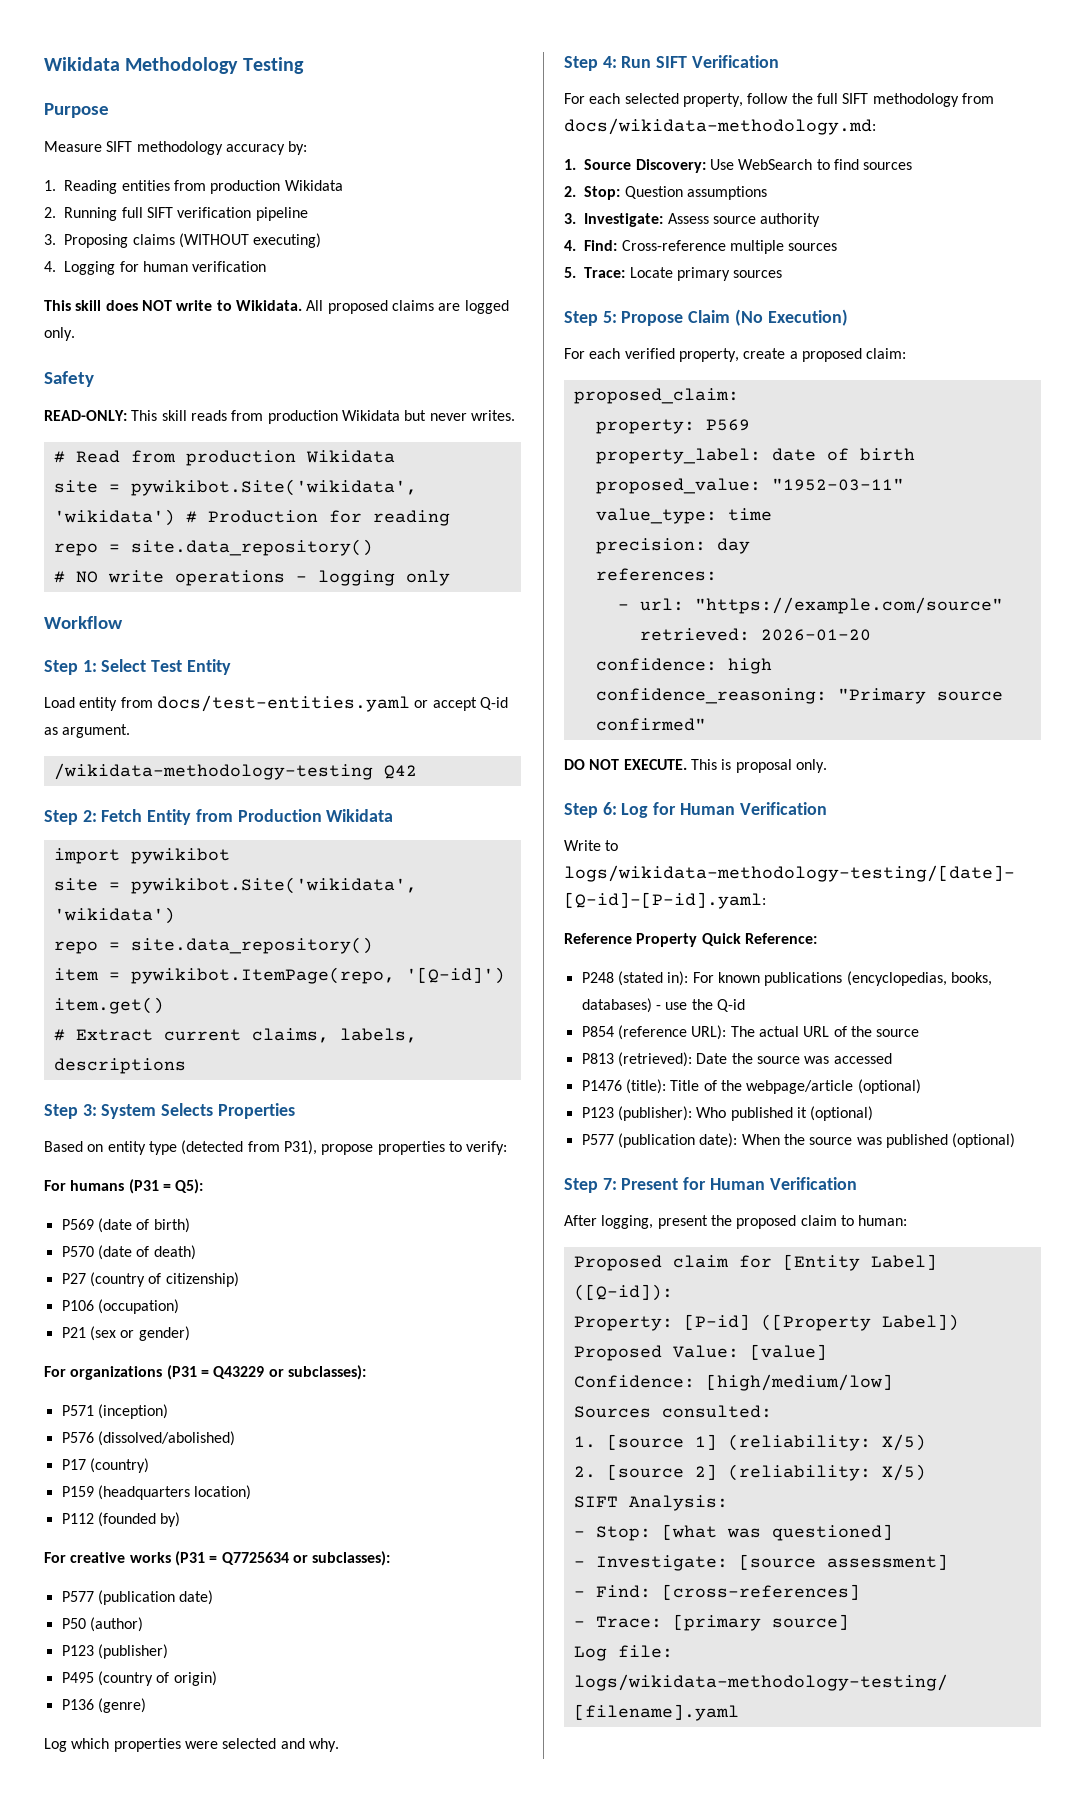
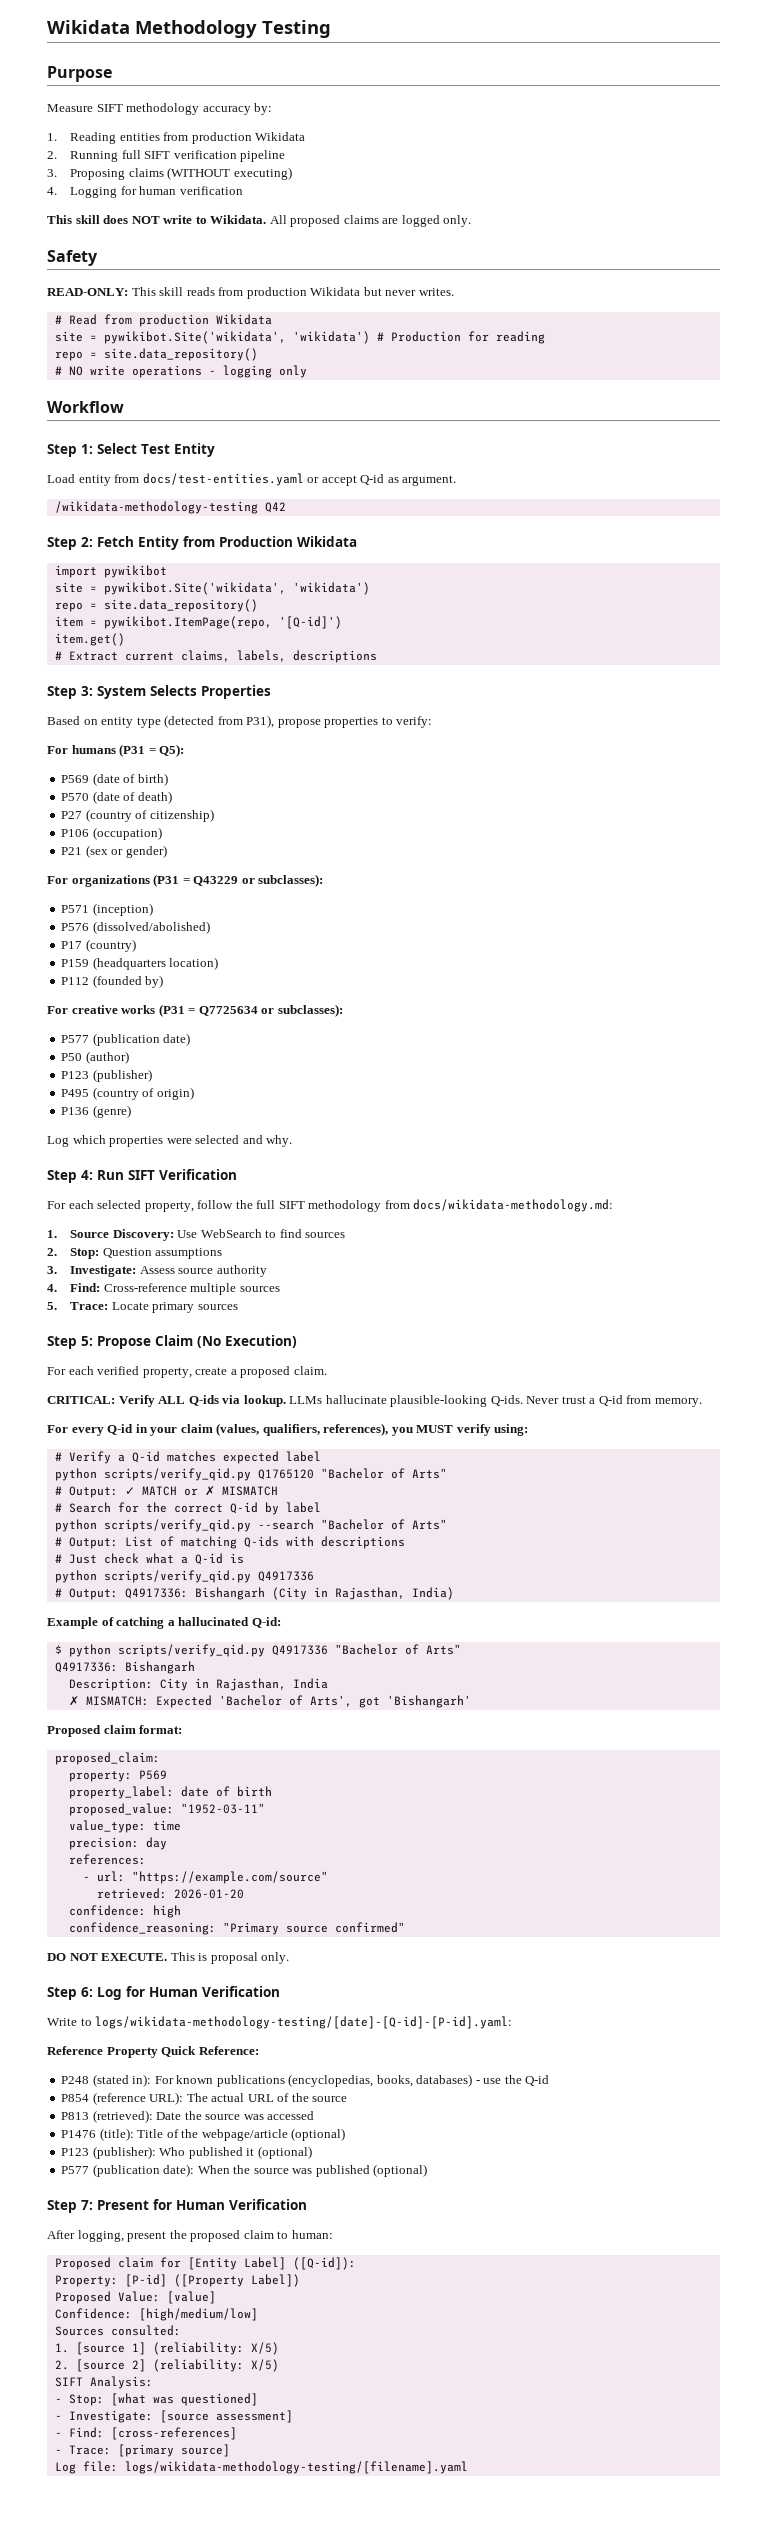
[866,348,907,359] claim: -> [293,1366,327,1375] [47,1395,702,1407] [47,1423,529,1436] [54,1451,321,1464] [54,1468,447,1481] [54,1486,278,1498] [54,1502,321,1515] [54,1519,447,1532] [54,1536,405,1549] [54,1553,244,1565] [54,1570,314,1583] [54,1587,454,1600] [47,1617,281,1629] [54,1644,461,1657] [54,1661,195,1674] [68,1678,328,1691] [68,1695,471,1708] [47,1725,183,1737] claim. // CRITICAL: Verify ALL Q-ids via lookup. LLMs hallucinate plausible-looking Q-ids. Never trust a Q-id from memory. // For every Q-id in your claim (values, qualifiers, references), you MUST verify using: // # Verify a Q-id matches expected label // python scripts/verify_qid.py Q1765120 "Bachelor of Arts" // # Output: ✓ MATCH or ✗ MISMATCH // # Search for the correct Q-id by label // python scripts/verify_qid.py --search "Bachelor of Arts" // # Output: List of matching Q-ids with descriptions // # Just check what a Q-id is // python scripts/verify_qid.py Q4917336 // # Output: Q4917336: Bishangarh (City in Rajasthan, India) // Example of catching a hallucinated Q-id: // $ python scripts/verify_qid.py Q4917336 "Bachelor of Arts" // Q4917336: Bishangarh // Description: City in Rajasthan, India // ✗ MISMATCH: Expected 'Bachelor of Arts', got 'Bishangarh' // Proposed claim format:

